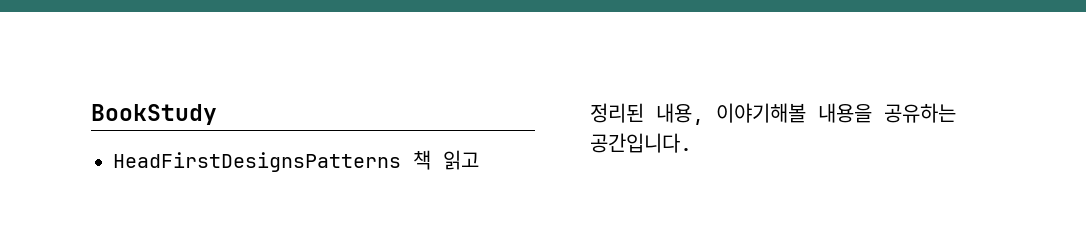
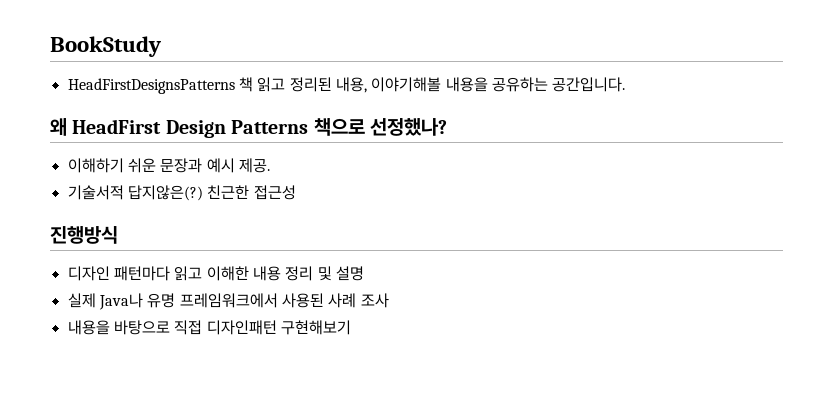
(692, 143) none -> [50,118,447,138] [67,158,270,173] [67,185,296,201] [50,226,118,244] [67,266,364,281] [67,293,389,310] [67,320,351,335] // 왜 HeadFirst Design Patterns 책으로 선정했나? // 이해하기 쉬운 문장과 예시 제공. // 기술서적 답지않은(?) 친근한 접근성 // 진행방식 // 디자인 패턴마다 읽고 이해한 내용 정리 및 설명 // 실제 Java나 유명 프레임워크에서 사용된 사례 조사 // 내용을 바탕으로 직접 디자인패턴 구현해보기

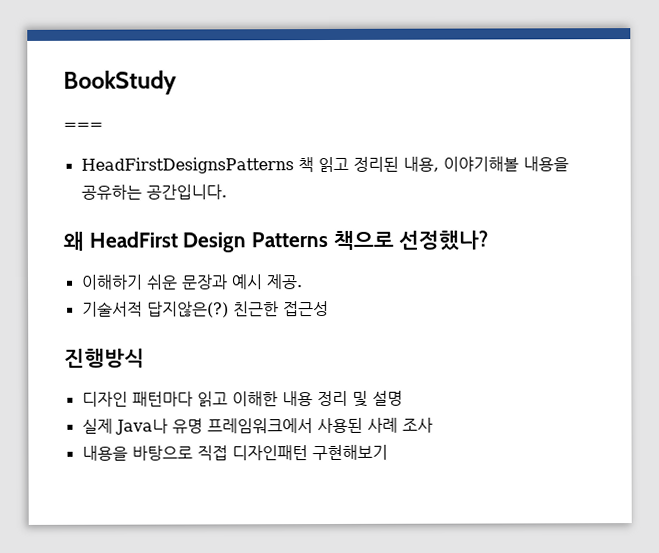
(161, 46) none -> [63,122,103,130] // ===

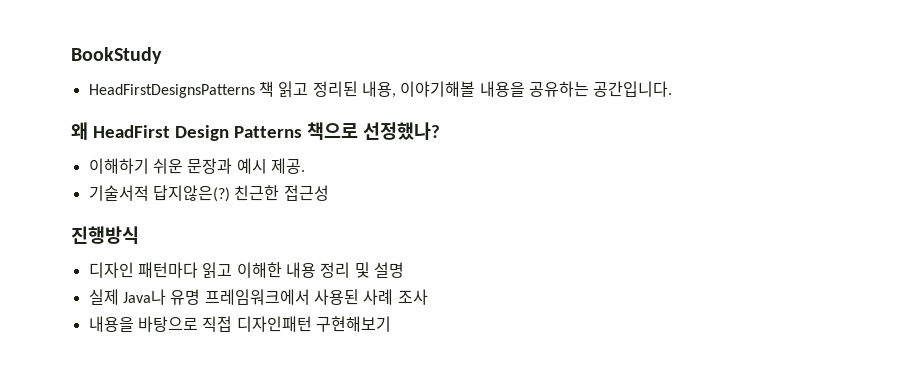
[63,122,103,130] // === -> (162, 55) none

